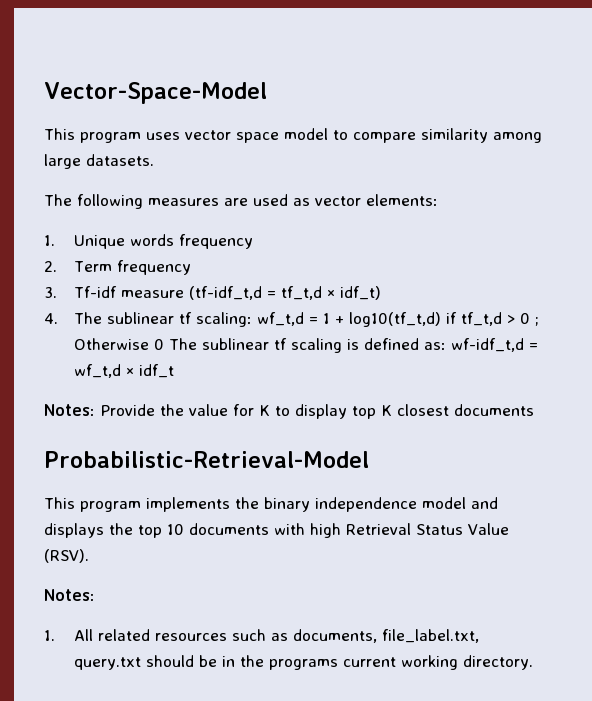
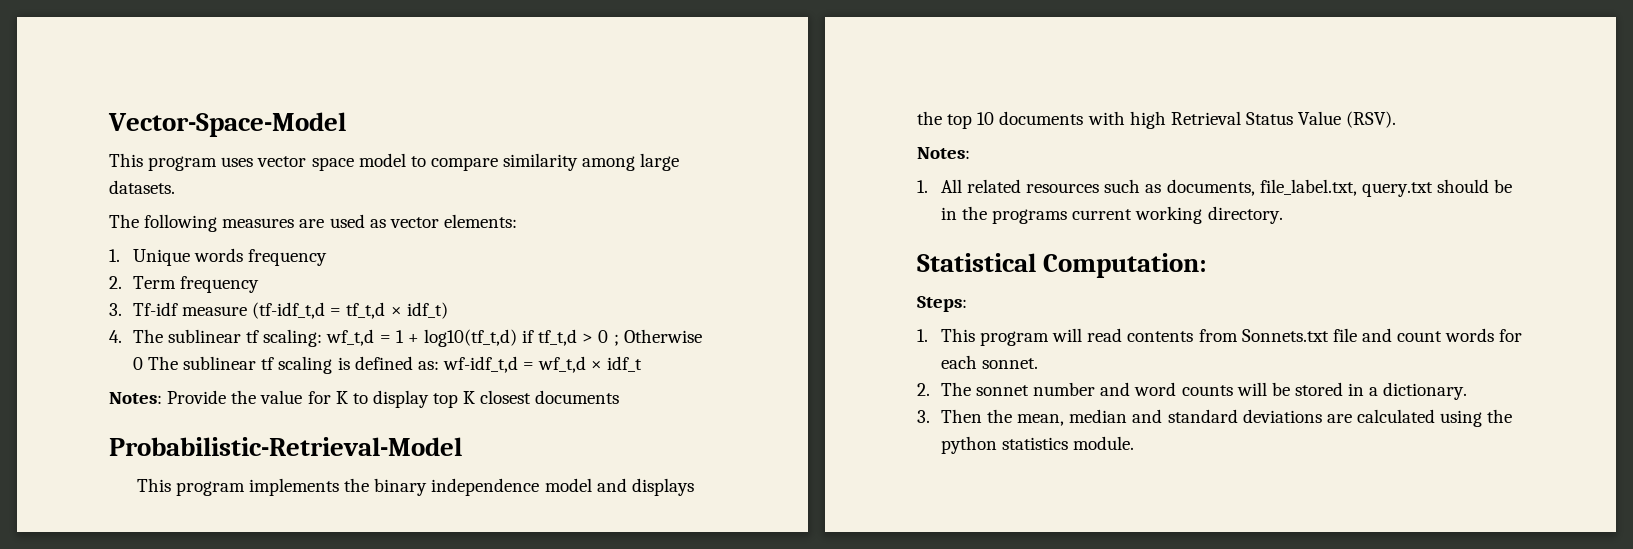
(533, 662) none -> [917,253,1208,278] [917,296,967,312] [917,328,1523,346] [940,355,1039,369] [917,382,1468,400] [917,409,1513,427] [940,436,1135,454] // Statistical Computation: // Steps: // 1. This program will read contents from Sonnets.txt file and count words for each sonnet. // 2. The sonnet number and word counts will be stored in a dictionary. // 3. Then the mean, median and standard deviations are calculated using the python statistics module.

